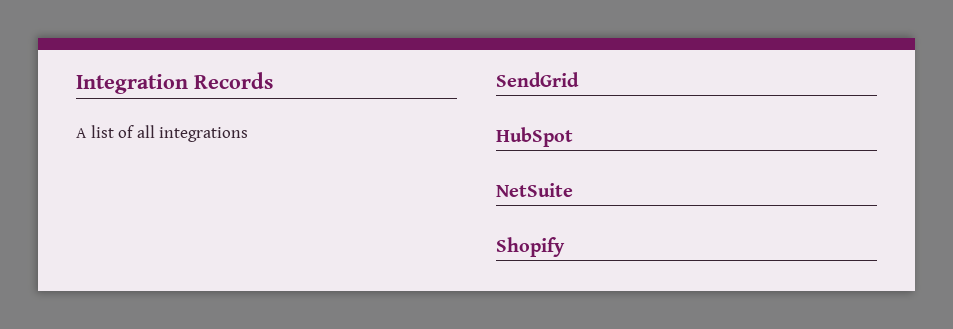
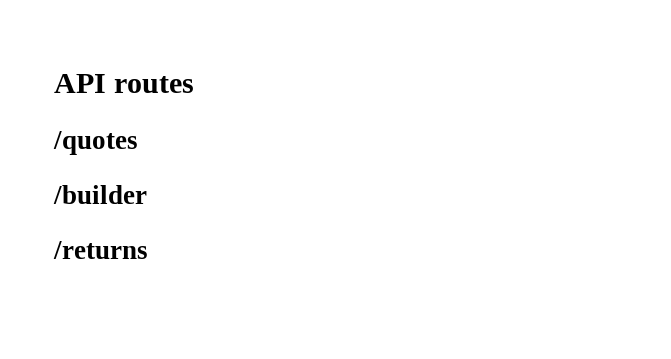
[76,72,273,94] [76,125,249,142] [496,72,579,87] [496,127,573,147] [496,183,573,197] [496,237,565,257] Integration Records // A list of all integrations // SendGrid // HubSpot // NetSuite // Shopify -> [54,74,195,93] [53,131,138,155] [53,185,147,204] [53,241,148,259] API routes // /quotes // /builder // /returns

